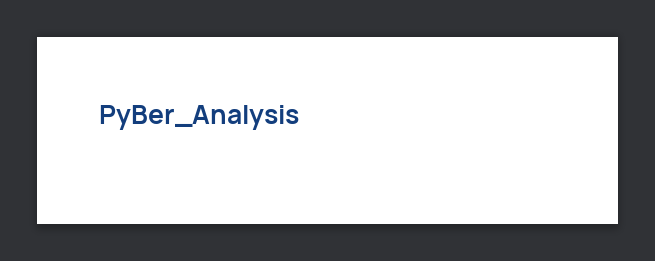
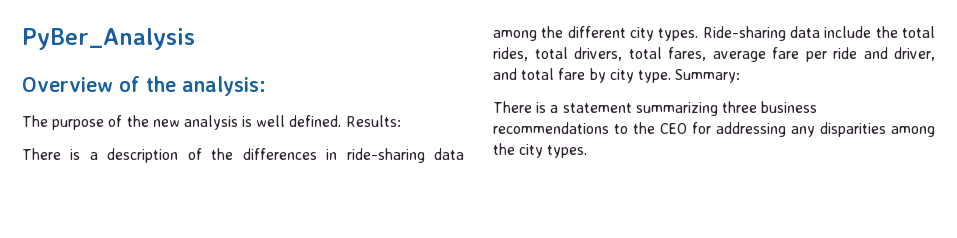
(299, 117) none -> [22,76,266,96] [22,115,401,130] [22,148,465,163] [493,26,935,41] [493,47,935,62] [493,68,741,83] [493,101,818,116] [493,122,935,137] [493,143,588,158] // Overview of the analysis: // The purpose of the new analysis is well defined. Results: // There is a description of the differences in ride-sharing data among the different city types. Ride-sharing data include the total rides, total drivers, total fares, average fare per ride and driver, and total fare by city type. Summary: // There is a statement summarizing three business recommendations to the CEO for addressing any disparities among the city types.

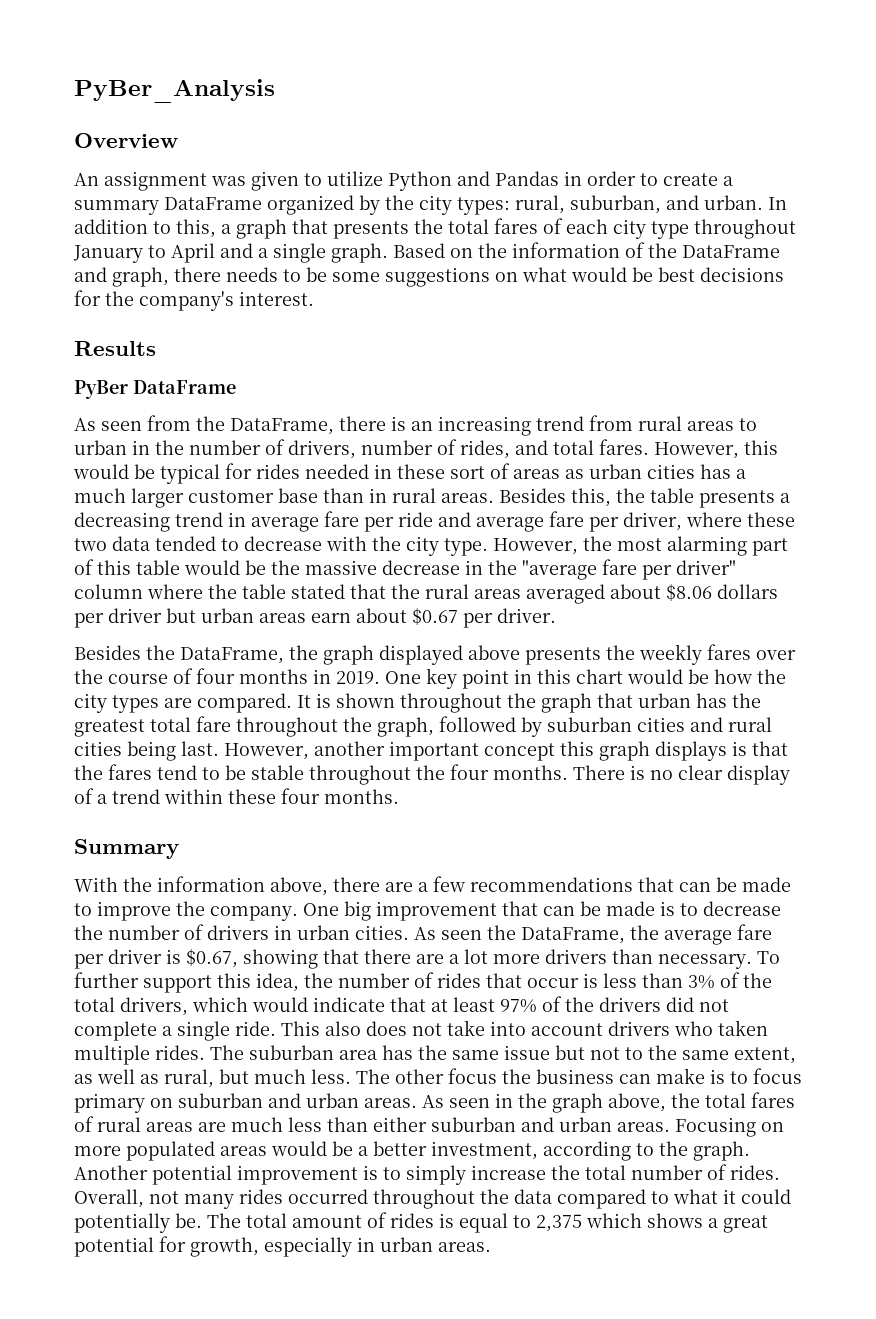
[119,76,266,96] [22,115,401,130] [22,148,465,163] [493,26,935,41] [493,47,706,61] of the analysis: // The purpose of the new analysis is well defined. Results: // There is a description of the differences in ride-sharing data among the different city types. Ride-sharing data include the total rides, total drivers, total fares, -> [74,171,733,191] [74,195,787,215] [74,218,796,239] [73,242,780,263] [74,267,784,287] [74,290,314,311] [74,341,156,356] [74,380,236,399] [74,415,757,436] [74,439,778,459] [73,463,746,484] [74,488,790,508] [74,512,246,532] // An assignment was given to utilize Python and Pandas in order to create a summary DataFrame organized by the city types: rural, suburban, and urban. In addition to this, a graph that presents the total fares of each city type throughout January to April and a single graph. Based on the information of the DataFrame and graph, there needs to be some suggestions on what would be best decisions for the company's interest. // Results // PyBer DataFrame // As seen from the DataFrame, there is an increasing trend from rural areas to urban in the number of drivers, number of rides, and total fares. However, this would be typical for rides needed in these sort of areas as urban cities has a much larger customer base than in rural areas. Besides this, the table presents a decreasing trend in
[894,47,935,61] [493,68,741,83] [493,101,818,116] [493,122,935,137] [493,143,588,158] driver, and total fare by city type. Summary: // There is a statement summarizing three business recommendations to the CEO for addressing any disparities among the city types. -> [476,511,795,532] [74,536,788,556] [74,559,736,580] [74,584,778,604] [74,608,556,628] [74,644,796,665] [74,668,786,689] [74,693,761,713] [74,716,772,737] [74,741,788,761] [74,764,790,785] [74,788,399,804] [74,839,179,859] [74,876,791,896] [74,901,781,921] [74,924,772,945] [74,949,780,969] [74,972,772,993] [74,996,729,1016] [74,1020,768,1041] [74,1045,796,1065] [74,1068,802,1088] [74,1092,795,1113] [74,1116,784,1137] [74,1141,750,1161] [74,1164,780,1185] [74,1189,791,1209] [74,1212,768,1233] [74,1236,491,1257] average fare per driver, where these two data tended to decrease with the city type. However, the most alarming part of this table would be the massive decrease in the "average fare per driver" column where the table stated that the rural areas averaged about $8.06 dollars per driver but urban areas earn about $0.67 per driver. // Besides the DataFrame, the graph displayed above presents the weekly fares over the course of four months in 2019. One key point in this chart would be how the city types are compared. It is shown throughout the graph that urban has the greatest total fare throughout the graph, followed by suburban cities and rural cities being last. However, another important concept this graph displays is that the fares tend to be stable throughout the four months. There is no clear display of a trend within these four months. // Summary // With the information above, there are a few recommendations that can be made to improve the company. One big improvement that can be made is to decrease the number of drivers in urban cities. As seen the DataFrame, the average fare per driver is $0.67, showing that there are a lot more drivers than necessary. To further support this idea, the number of rides that occur is less than 3% of the total drivers, which would indicate that at least 97% of the drivers did not complete a single ride. This also does not take into account drivers who taken multiple rides. The suburban area has the same issue but not to the same extent, as well as rural, but much less. The other focus the business can make is to focus primary on suburban and urban areas. As seen in the graph above, the total fares of rural areas are much less than either suburban and urban areas. Focusing on more populated areas would be a better investment, according to the graph. Another potential improvement is to simply increase the total number of rides. Overall, not many rides occurred throughout the data compared to what it could potentially be. The total amount of rides is equal to 2,375 which shows a great potential for growth, especially in urban areas.

